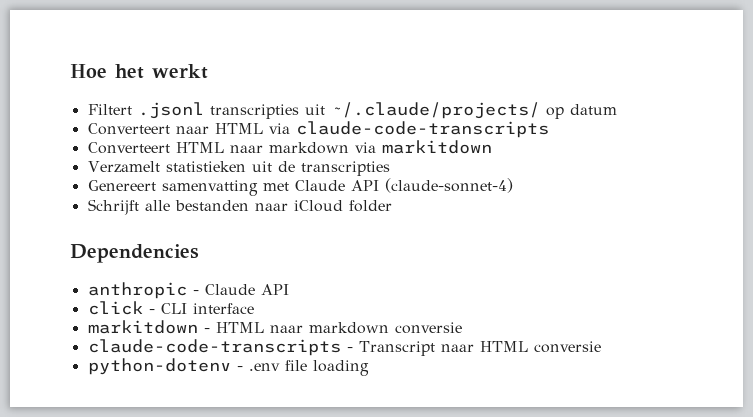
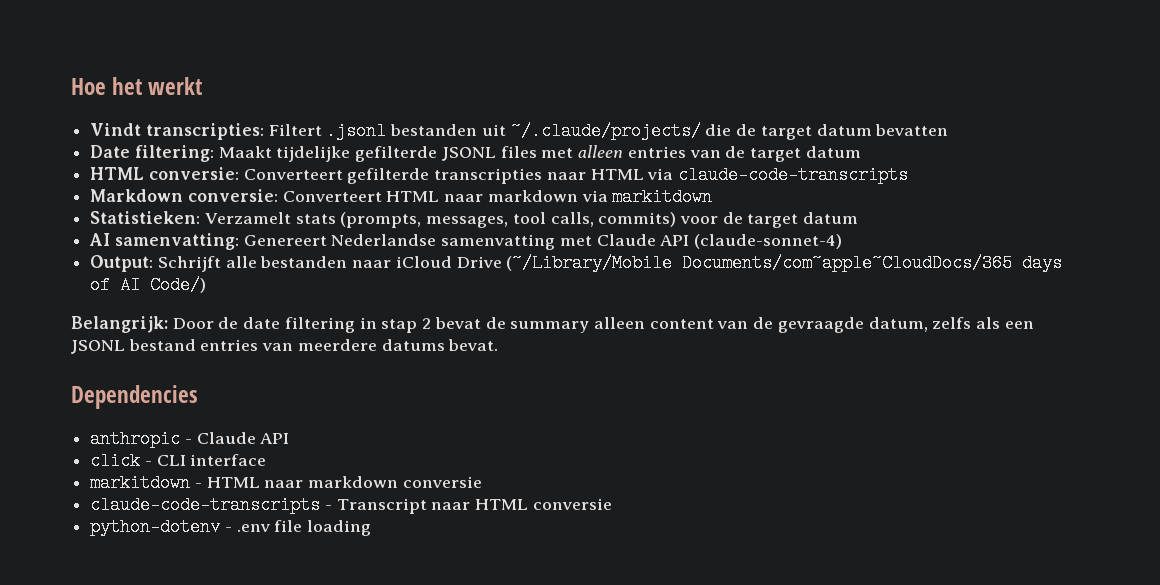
(208, 71) none -> [90,123,264,140] Vindt transcripties:
[209,104,299,119] transcripties -> [390,124,478,136] bestanden
[545,104,617,119] [87,123,170,135] op datum // Converteert -> [705,124,949,140] [90,145,861,162] [90,167,543,184] die de target datum bevatten // Date filtering: Maakt tijdelijke gefilterde JSONL files met alleen entries van de target datum // HTML conversie: Converteert gefilterde transcripties
(549, 129) none -> [90,189,278,202] Markdown conversie:
[87,161,390,176] [87,180,156,191] Verzamelt statistieken uit de transcripties // Genereert -> [90,211,859,228] [89,233,437,250] Statistieken: Verzamelt stats (prompts, messages, tool calls, commits) voor de target datum // AI samenvatting: Genereert Nederlandse
(513, 185) none -> [90,255,154,272] Output:
[348,200,392,212] folder -> [456,254,1063,272] [90,276,207,294] [71,316,1034,333] [71,339,499,354] Drive (~/Library/Mobile Documents/com~apple~CloudDocs/365 days of AI Code/) // Belangrijk: Door de date filtering in stap 2 bevat de summary alleen content van de gevraagde datum, zelfs als een JSONL bestand entries van meerdere datums bevat.

